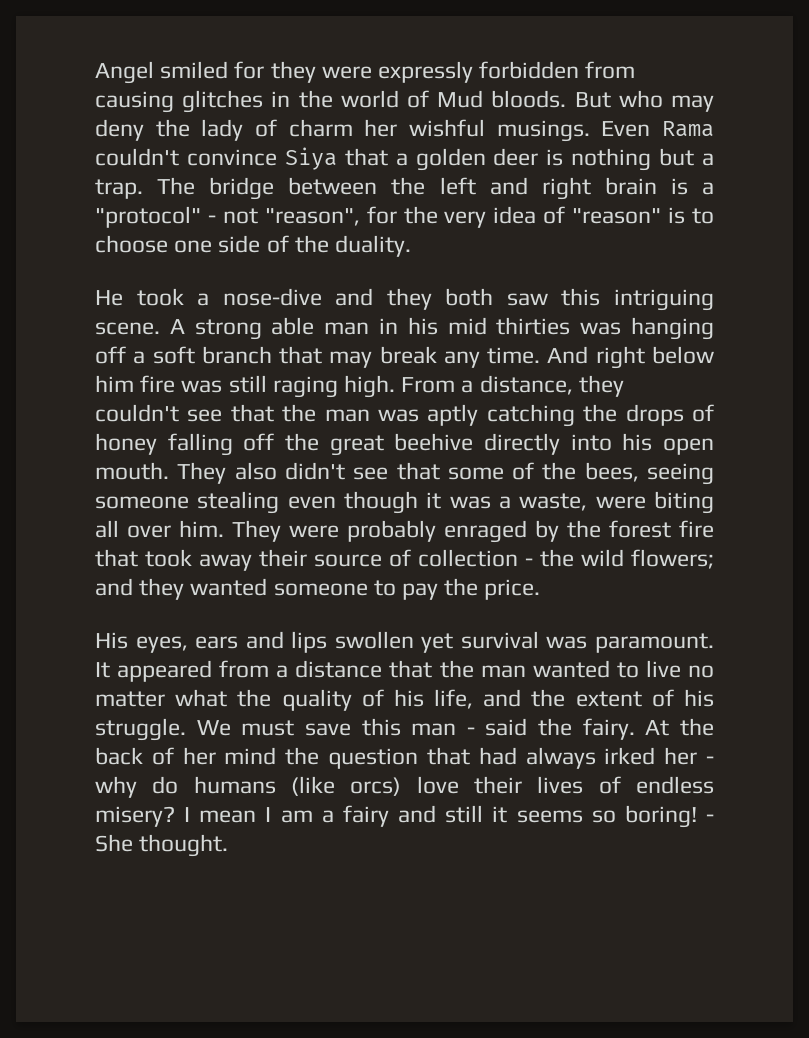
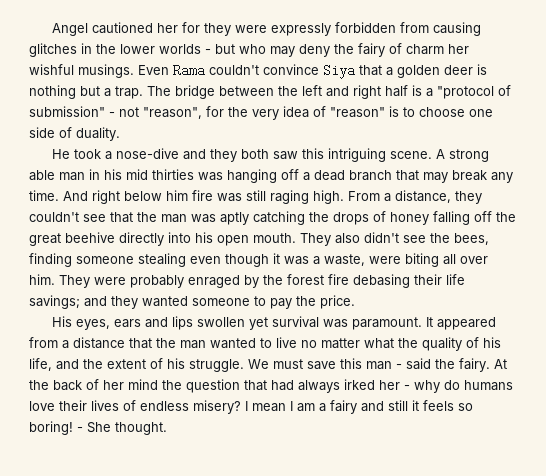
[160,61,229,79] smiled -> [92,22,179,34] cautioned her
[340,90,611,108] world of Mud bloods. But -> [120,44,235,54] lower worlds - but
[201,119,244,141] lady -> [358,43,385,57] fairy
[604,177,657,195] brain -> [385,85,408,97] half
[95,206,201,228] "protocol" -> [437,85,511,99] [29,106,105,117] "protocol of submission"
[294,235,329,253] the -> (72, 132) none
[152,346,195,364] soft -> [314,170,345,181] dead
[396,462,535,480] that some of -> (426, 239) none
[647,463,714,485] seeing -> [29,253,72,267] finding
[95,549,714,571] that took away their source of collection - the wild flowers; -> [353,274,465,288] [29,295,80,309] debasing their life savings;
[291,776,402,796] (like orcs) -> (513, 385) none
[516,810,583,823] seems -> [423,400,454,411] feels

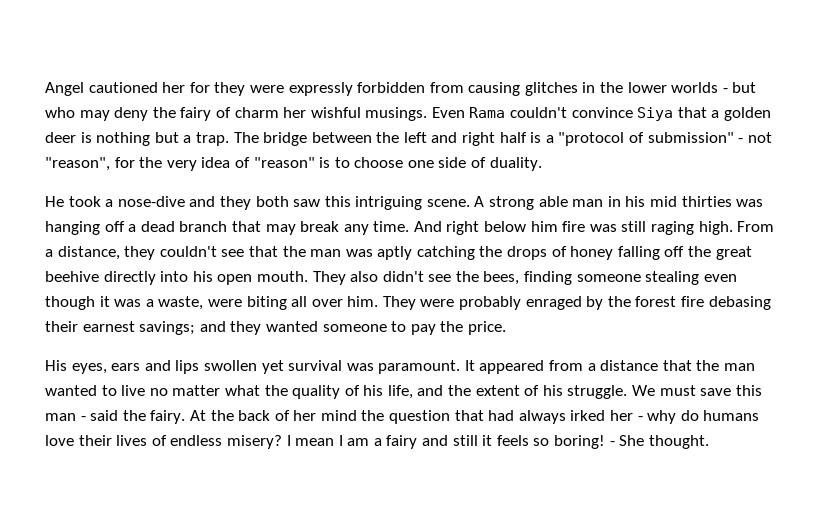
[446,274,465,285] life -> [82,321,135,332] earnest

